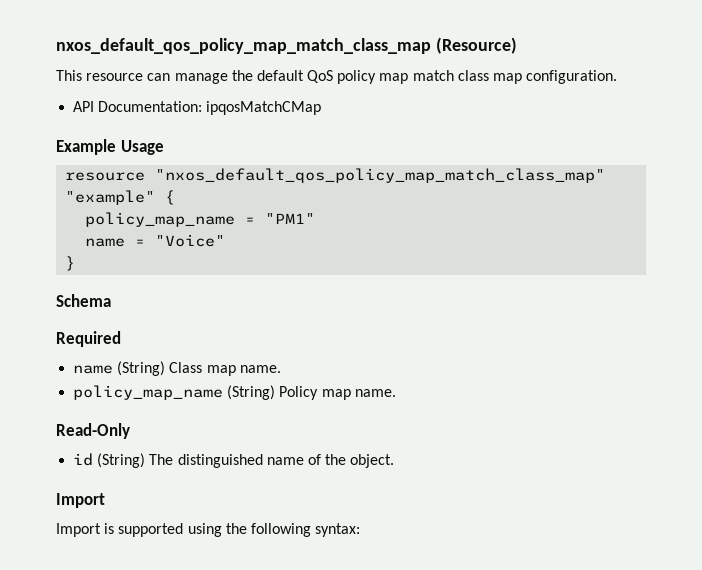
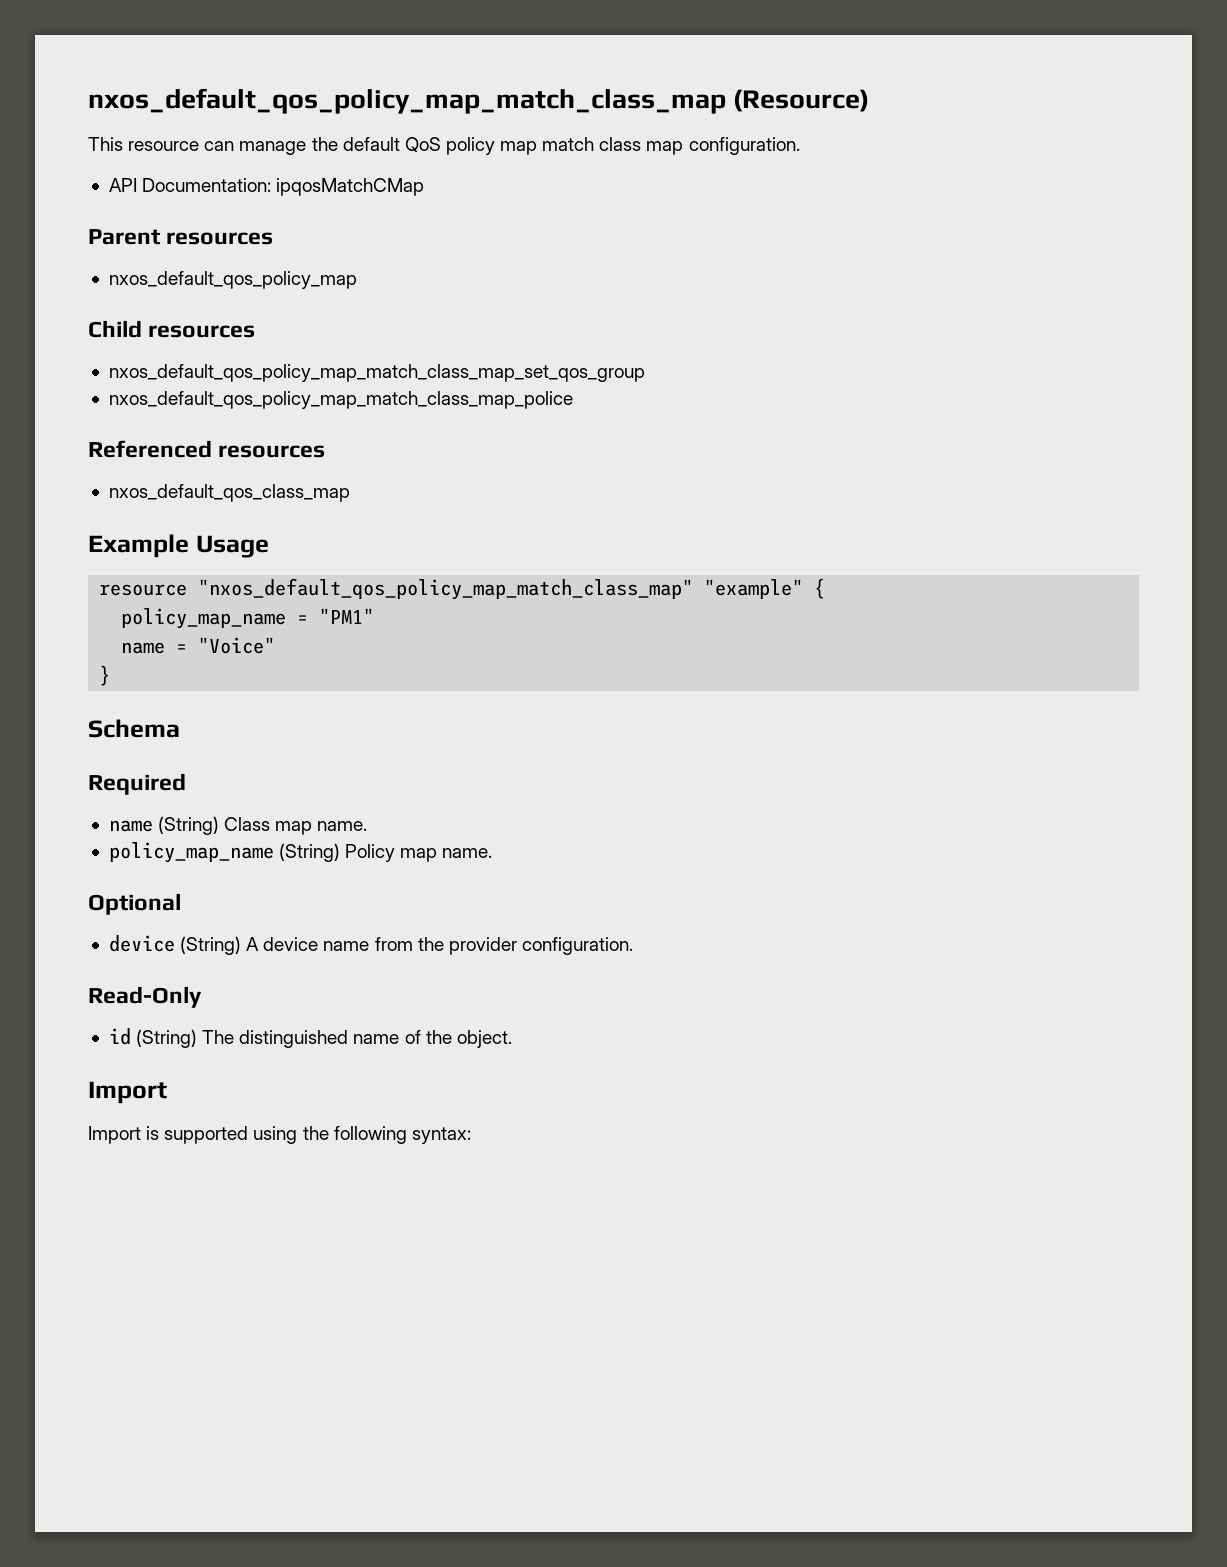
(322, 108) none -> [88,229,274,245] [108,271,357,289] [88,320,256,338] [108,364,645,382] [108,391,573,409] [88,440,326,458] [108,484,350,502] // Parent resources // nxos_default_qos_policy_map // Child resources // nxos_default_qos_policy_map_match_class_map_set_qos_group // nxos_default_qos_policy_map_match_class_map_police // Referenced resources // nxos_default_qos_class_map
(396, 393) none -> [88,893,181,915] [108,935,633,955] // Optional // device (String) A device name from the provider configuration.

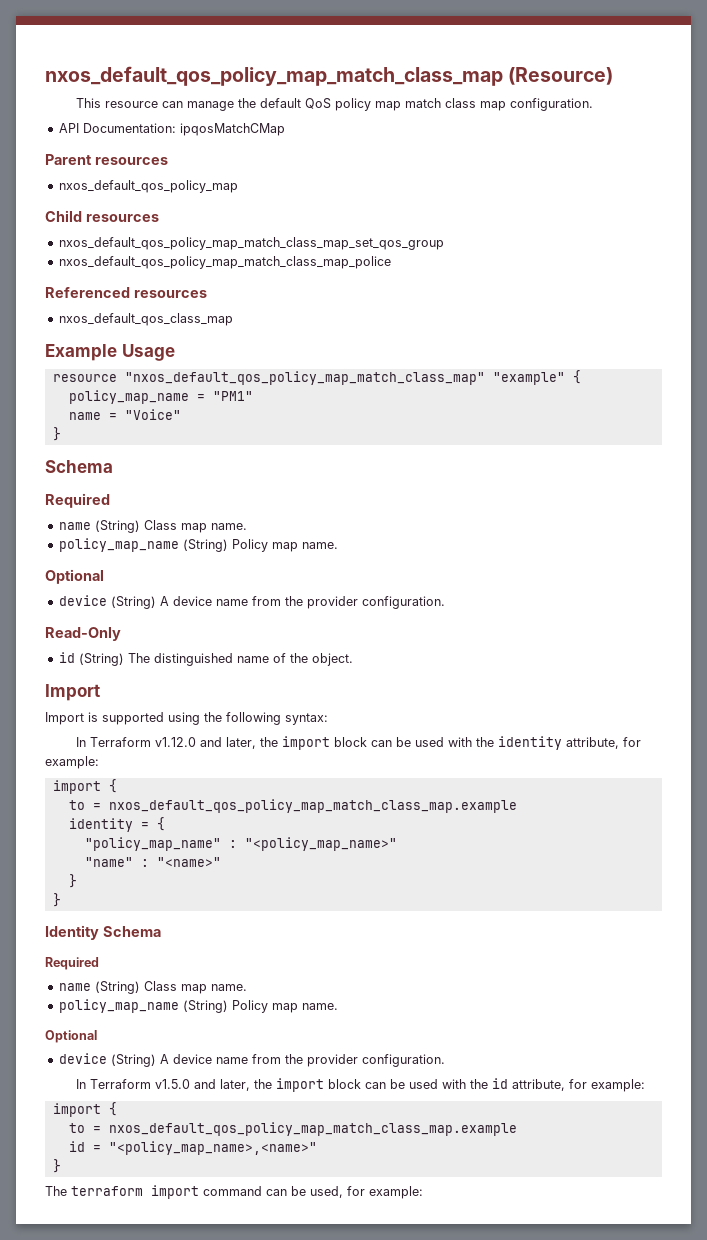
(471, 1135) none -> [75,736,641,750] [45,756,99,769] [52,779,117,794] [68,799,517,813] [68,817,165,832] [84,837,397,851] [84,857,221,867] [68,874,77,888] [52,893,61,907] [45,925,161,940] [45,957,99,970] [58,981,247,994] [58,999,338,1013] [45,1030,97,1043] [58,1053,445,1067] [75,1078,645,1092] [52,1102,117,1117] [68,1122,517,1136] [68,1141,317,1155] [52,1159,61,1173] [45,1185,423,1199] // In Terraform v1.12.0 and later, the import block can be used with the identity attribute, for example: // import { // to = nxos_default_qos_policy_map_match_class_map.example // identity = { // "policy_map_name" : "<policy_map_name>" // "name" : "<name>" // } // } // Identity Schema // Required // name (String) Class map name. // policy_map_name (String) Policy map name. // Optional // device (String) A device name from the provider configuration. // In Terraform v1.5.0 and later, the import block can be used with the id attribute, for example: // import { // to = nxos_default_qos_policy_map_match_class_map.example // id = "<policy_map_name>,<name>" // } // The terraform import command can be used, for example:

